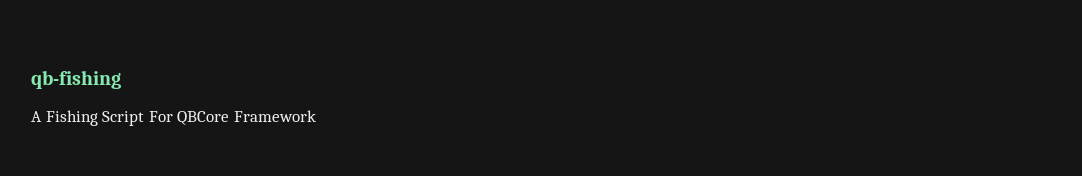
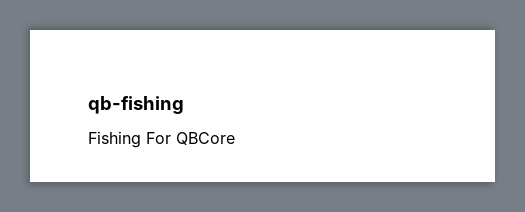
[31,110,145,126] A Fishing Script -> [88,131,141,148] Fishing
[233,110,316,122] Framework -> (235, 138) none

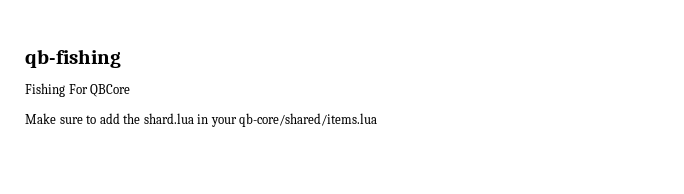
(235, 138) none -> [25,113,378,127] // Make sure to add the shard.lua in your qb-core/shared/items.lua

